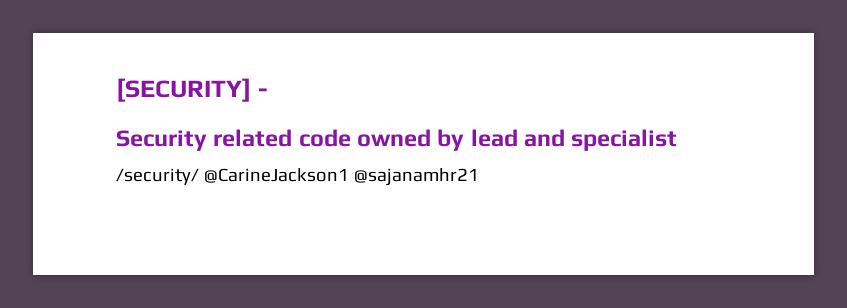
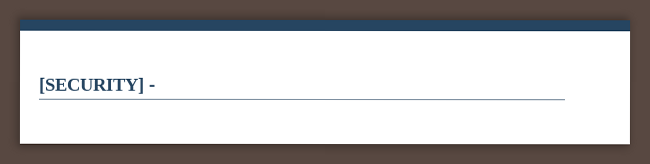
[116,129,678,151] [116,168,479,186] // Security related code owned by lead and specialist // /security/ @CarineJackson1 @sajanamhr21 -> (155, 87) none

